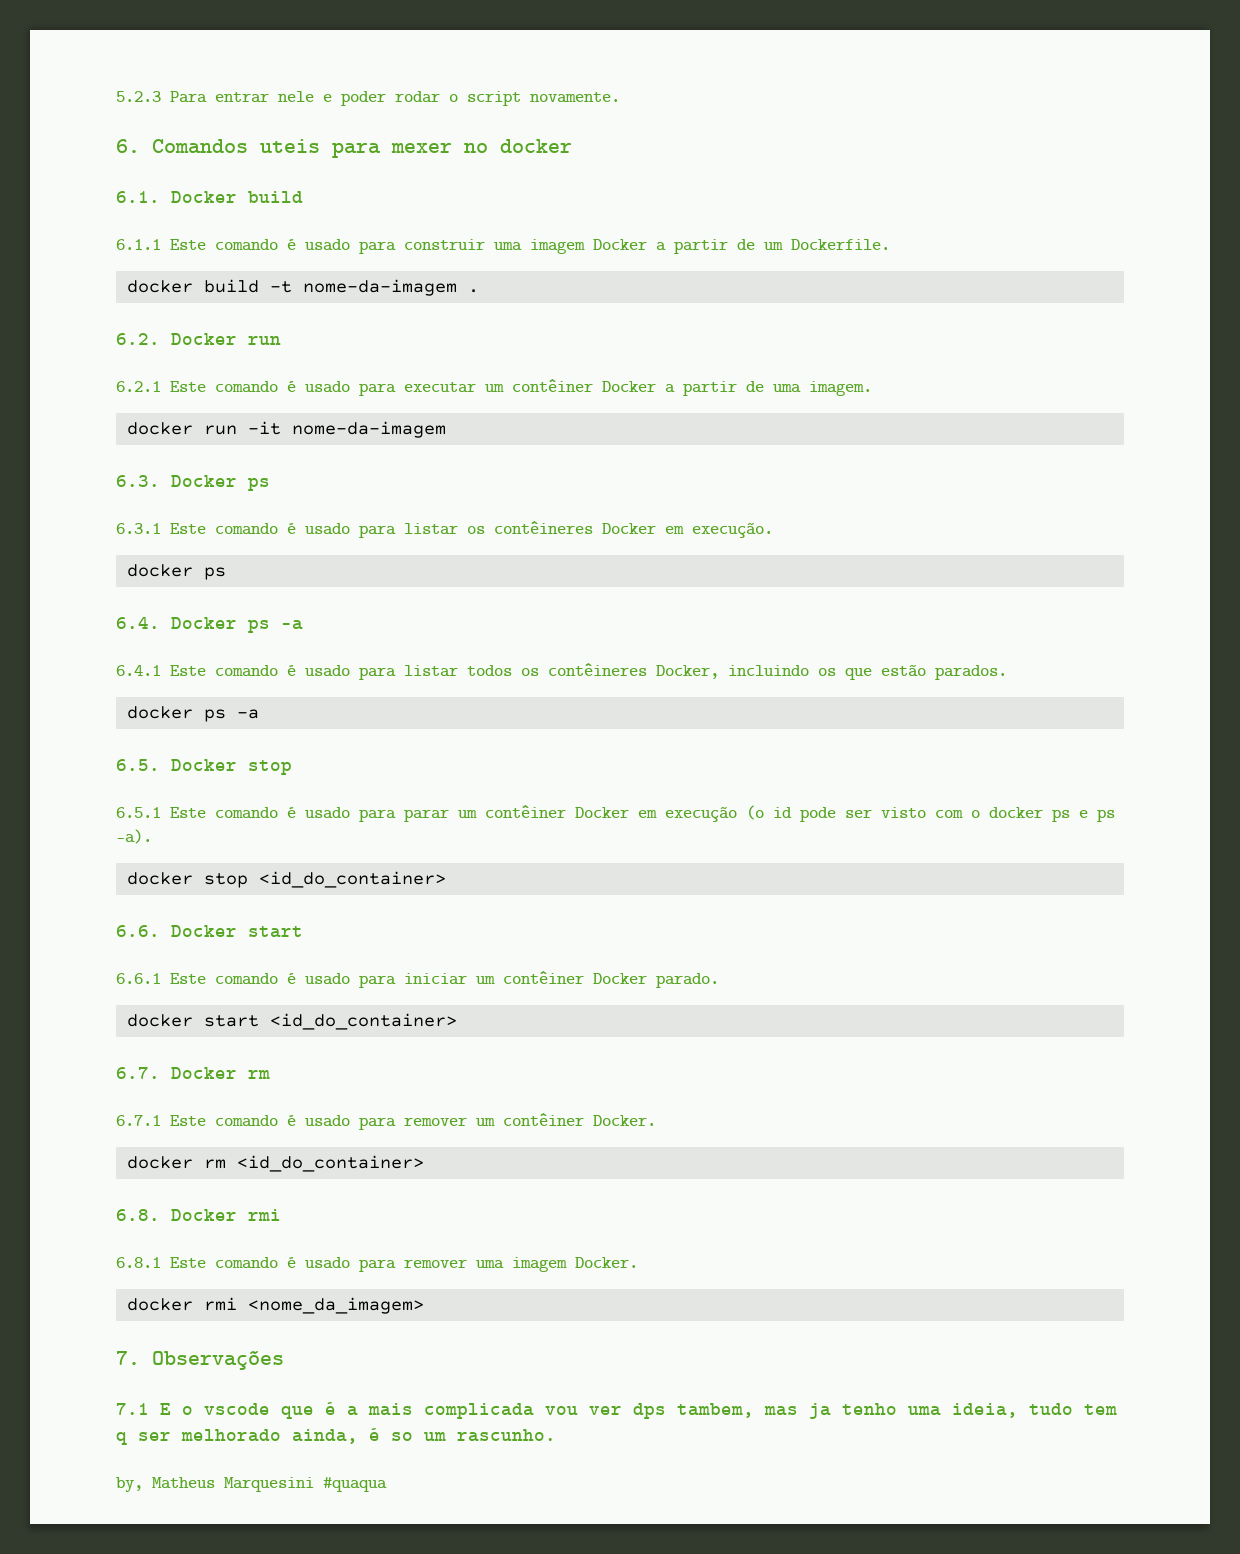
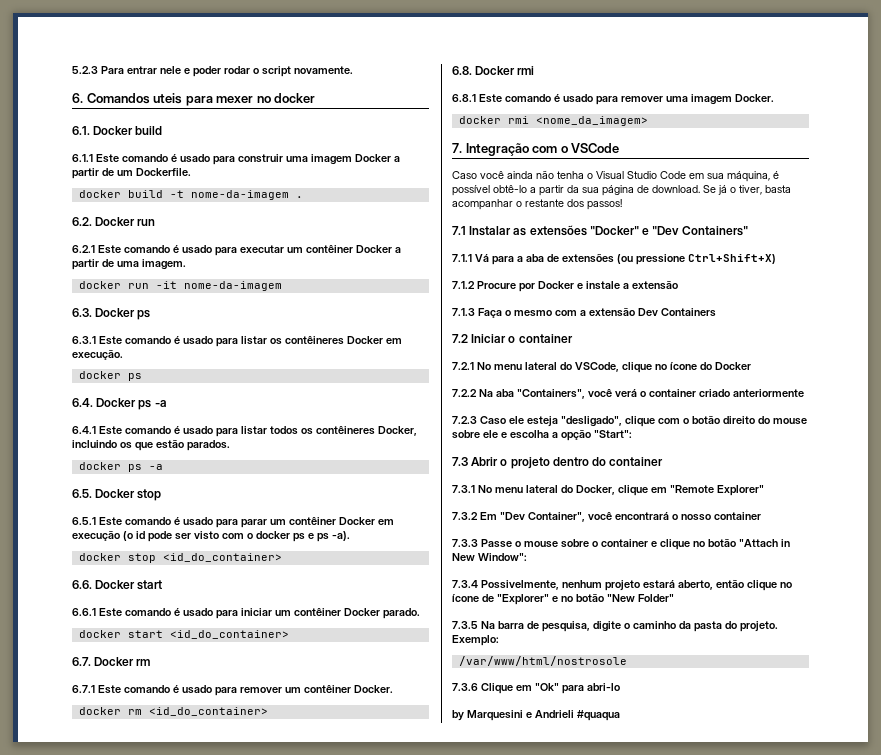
[152,1351,284,1370] [116,1402,1117,1419] [116,1428,556,1445] [116,1477,314,1492] Observações // 7.1 E o vscode que é a mais complicada vou ver dps tambem, mas ja tenho uma ideia, tudo tem q ser melhorado ainda, é so um rascunho. // by, Matheus Marquesini -> [465,143,620,156] [452,170,779,182] [452,185,791,196] [452,199,622,210] [452,225,748,236] [452,254,776,265] [452,280,678,292] [452,307,716,318] [452,334,573,343] [452,362,751,373] [452,389,804,399] [452,415,807,427] [452,429,632,441] [452,457,664,469] [452,485,764,496] [452,512,761,522] [452,538,790,550] [452,553,527,561] [452,579,792,591] [452,593,674,605] [452,621,778,632] [452,635,499,646] [458,656,627,666] [452,683,620,694] [452,710,574,721] Integração com o VSCode // Caso você ainda não tenha o Visual Studio Code em sua máquina, é possível obtê-lo a partir da sua página de download. Se já o tiver, basta acompanhar o restante dos passos! // 7.1 Instalar as extensões "Docker" e "Dev Containers" // 7.1.1 Vá para a aba de extensões (ou pressione Ctrl+Shift+X) // 7.1.2 Procure por Docker e instale a extensão // 7.1.3 Faça o mesmo com a extensão Dev Containers // 7.2 Iniciar o container // 7.2.1 No menu lateral do VSCode, clique no ícone do Docker // 7.2.2 Na aba "Containers", você verá o container criado anteriormente // 7.2.3 Caso ele esteja "desligado", clique com o botão direito do mouse sobre ele e escolha a opção "Start": // 7.3 Abrir o projeto dentro do container // 7.3.1 No menu lateral do Docker, clique em "Remote Explorer" // 7.3.2 Em "Dev Container", você encontrará o nosso container // 7.3.3 Passe o mouse sobre o container e clique no botão "Attach in New Window": // 7.3.4 Possivelmente, nenhum projeto estará aberto, então clique no ícone de "Explorer" e no botão "New Folder" // 7.3.5 Na barra de pesquisa, digite o caminho da pasta do projeto. Exemplo: // /var/www/html/nostrosole // 7.3.6 Clique em "Ok" para abri-lo // by Marquesini e Andrieli

